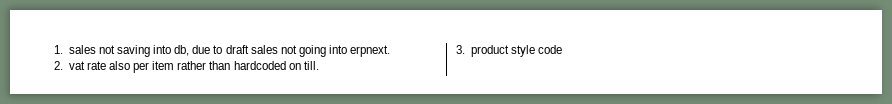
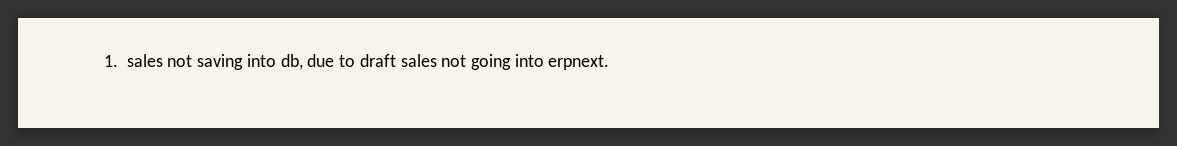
[54,61,319,73] [456,45,563,57] // 2. vat rate also per item rather than hardcoded on till. // 3. product style code -> (610, 62) none

